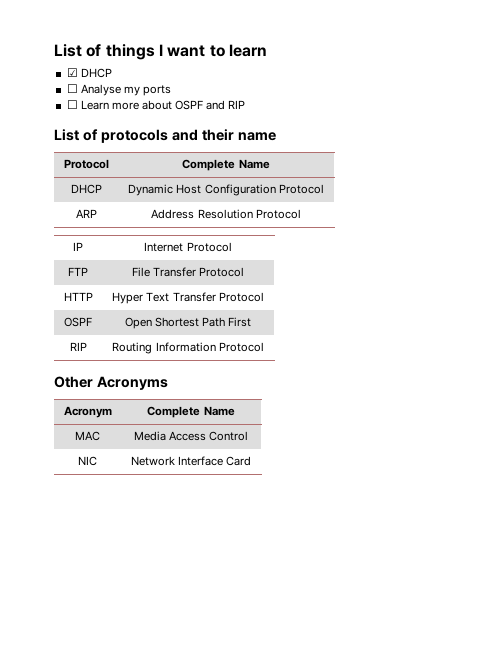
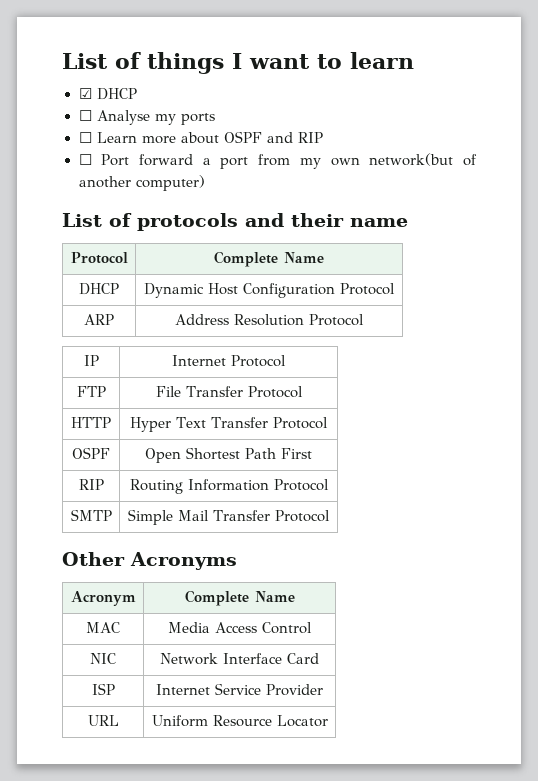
(246, 104) none -> [78,153,478,169] [78,175,205,191] // ☐ Port forward a port from my own network(but of another computer)
(264, 347) none -> [70,509,112,521] [128,509,330,525] // SMTP | Simple Mail Transfer Protocol
(252, 461) none -> [91,683,115,695] [156,683,323,696] [87,715,119,726] [151,715,328,727] // ISP | Internet Service Provider // URL | Uniform Resource Locator

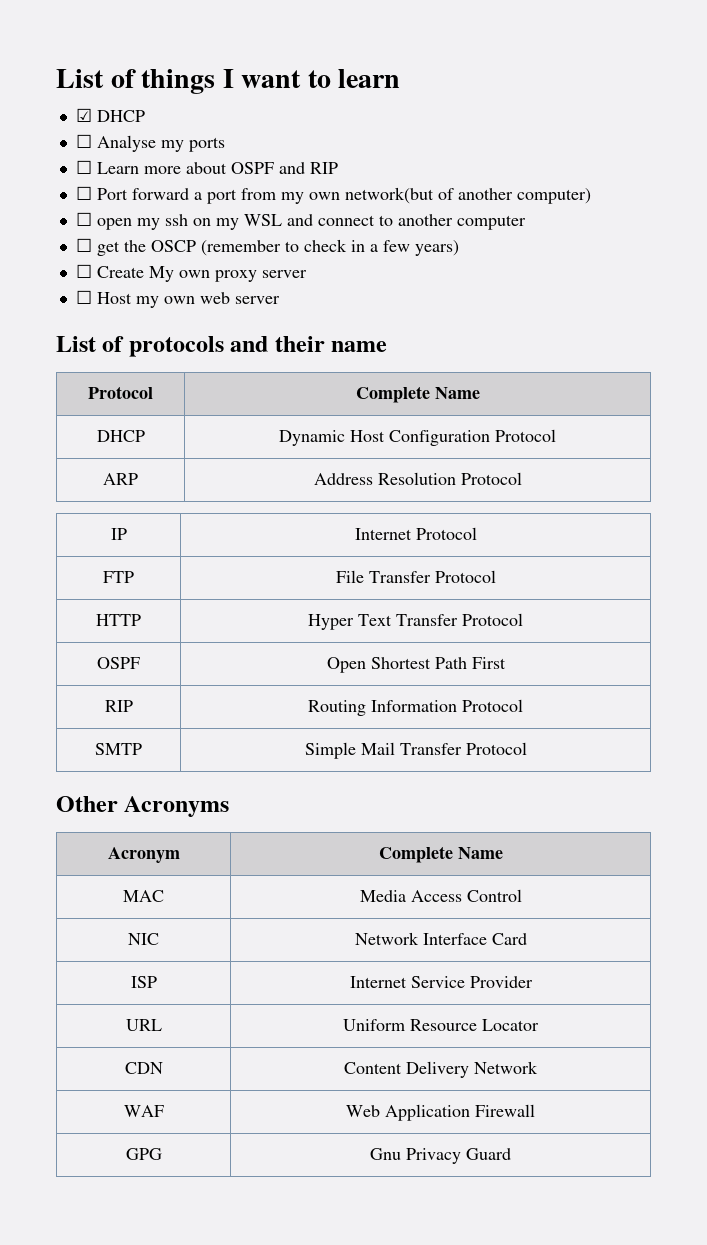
(205, 183) none -> [75,212,526,230] [75,238,459,256] [75,264,307,282] [75,290,280,308] // ☐ open my ssh on my WSL and connect to another computer // ☐ get the OSCP (remember to check in a few years) // ☐ Create My own proxy server // ☐ Host my own web server
(328, 721) none -> [124,1062,163,1074] [344,1061,538,1078] [123,1105,164,1117] [346,1104,535,1121] [125,1148,162,1160] [370,1148,511,1164] // CDN | Content Delivery Network // WAF | Web Application Firewall // GPG | Gnu Privacy Guard

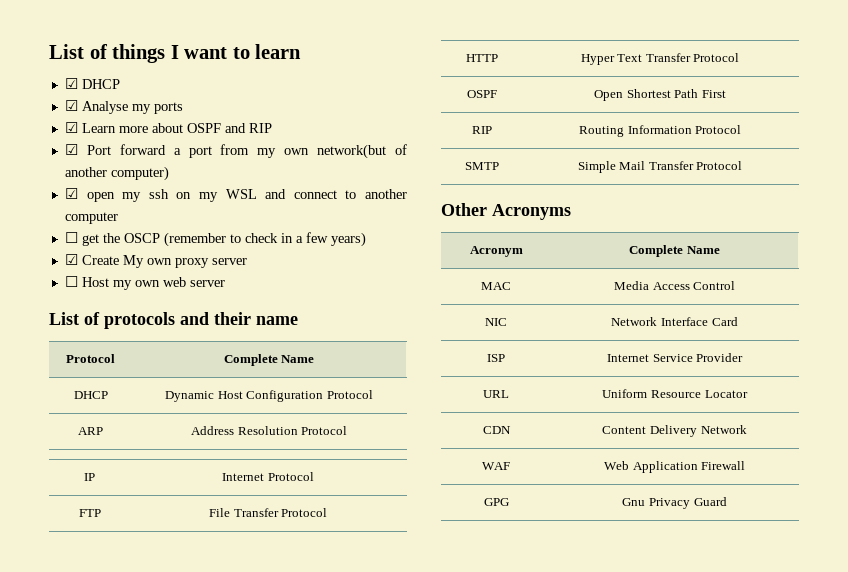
[75,134,92,148] ☐ -> [64,100,78,111] ☑
[75,160,92,174] ☐ -> [64,122,78,133] ☑
[75,186,92,200] ☐ -> [64,144,78,155] ☑
[75,212,92,226] ☐ -> [64,188,78,199] ☑
[75,264,92,278] ☐ -> [64,254,78,265] ☑

